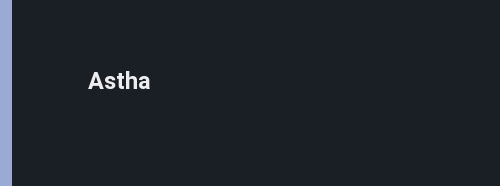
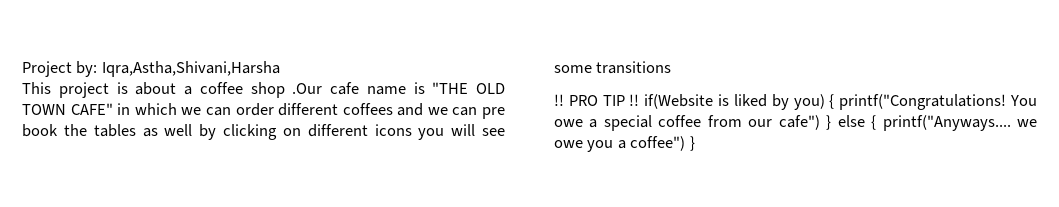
[88,71,151,89] Astha -> [22,61,280,77] [22,82,505,98] [22,103,505,119] [22,124,505,140] [554,61,672,74] [554,94,1037,110] [554,115,1037,131] [554,136,695,152] Project by: Iqra,Astha,Shivani,Harsha // This project is about a coffee shop .Our cafe name is "THE OLD TOWN CAFE" in which we can order different coffees and we can pre book the tables as well by clicking on different icons you will see some transitions // !! PRO TIP !! if(Website is liked by you) { printf("Congratulations! You owe a special coffee from our cafe") } else { printf("Anyways.... we owe you a coffee") }

